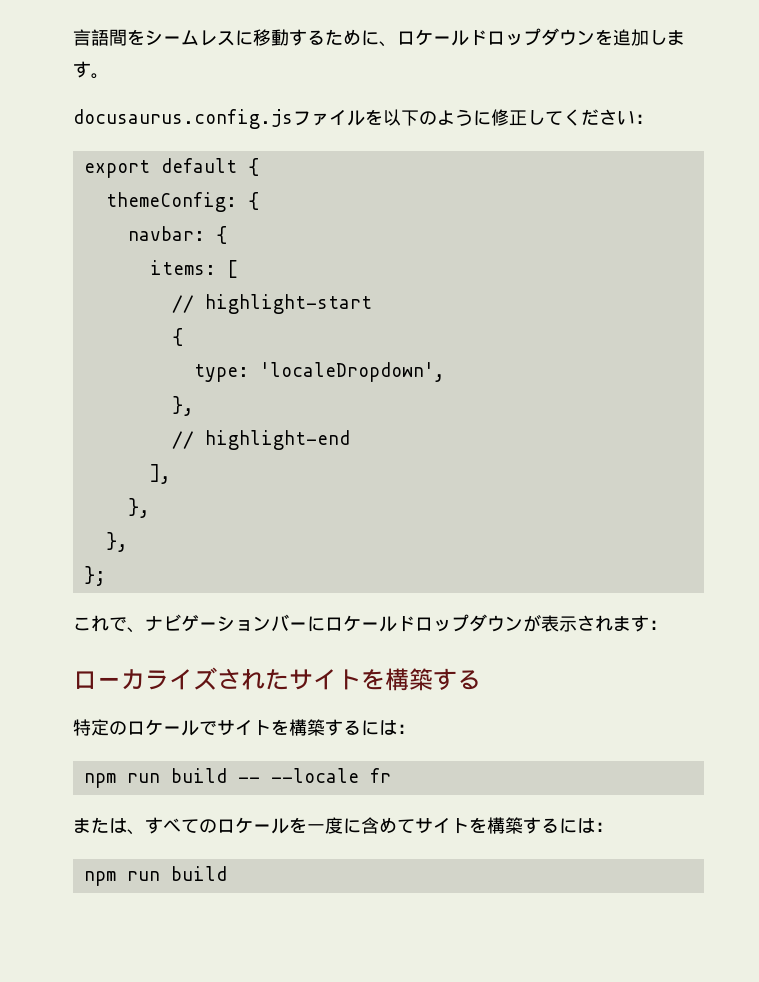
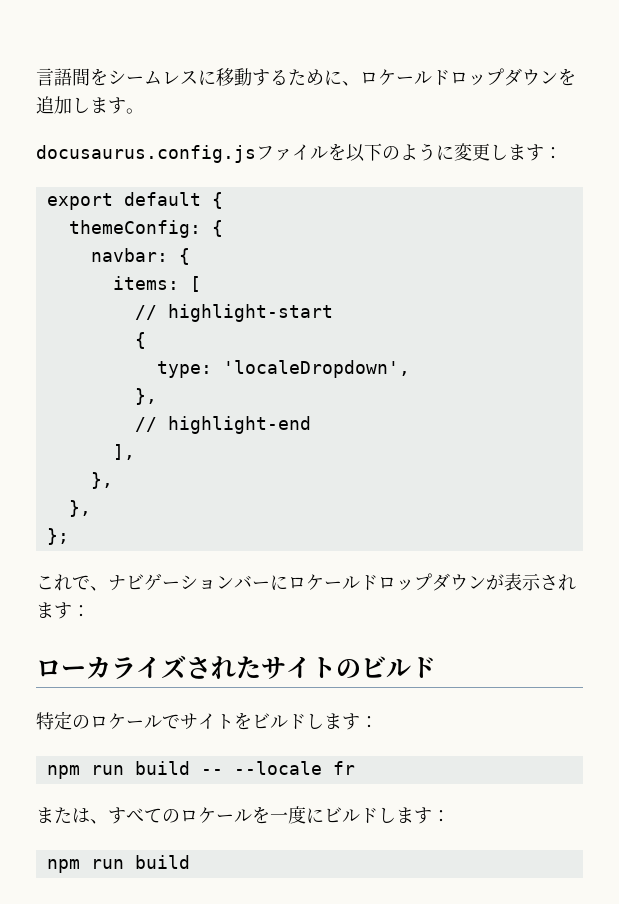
[491,109,635,126] 修正してください -> [454,143,544,161] 変更します
[361,668,481,691] を構築する -> [336,656,436,678] のビルド
[289,719,397,736] 構築するには -> [252,713,360,730] ビルドします
[361,817,595,834] 含めてサイトを構築するには -> [324,807,432,824] ビルドします

